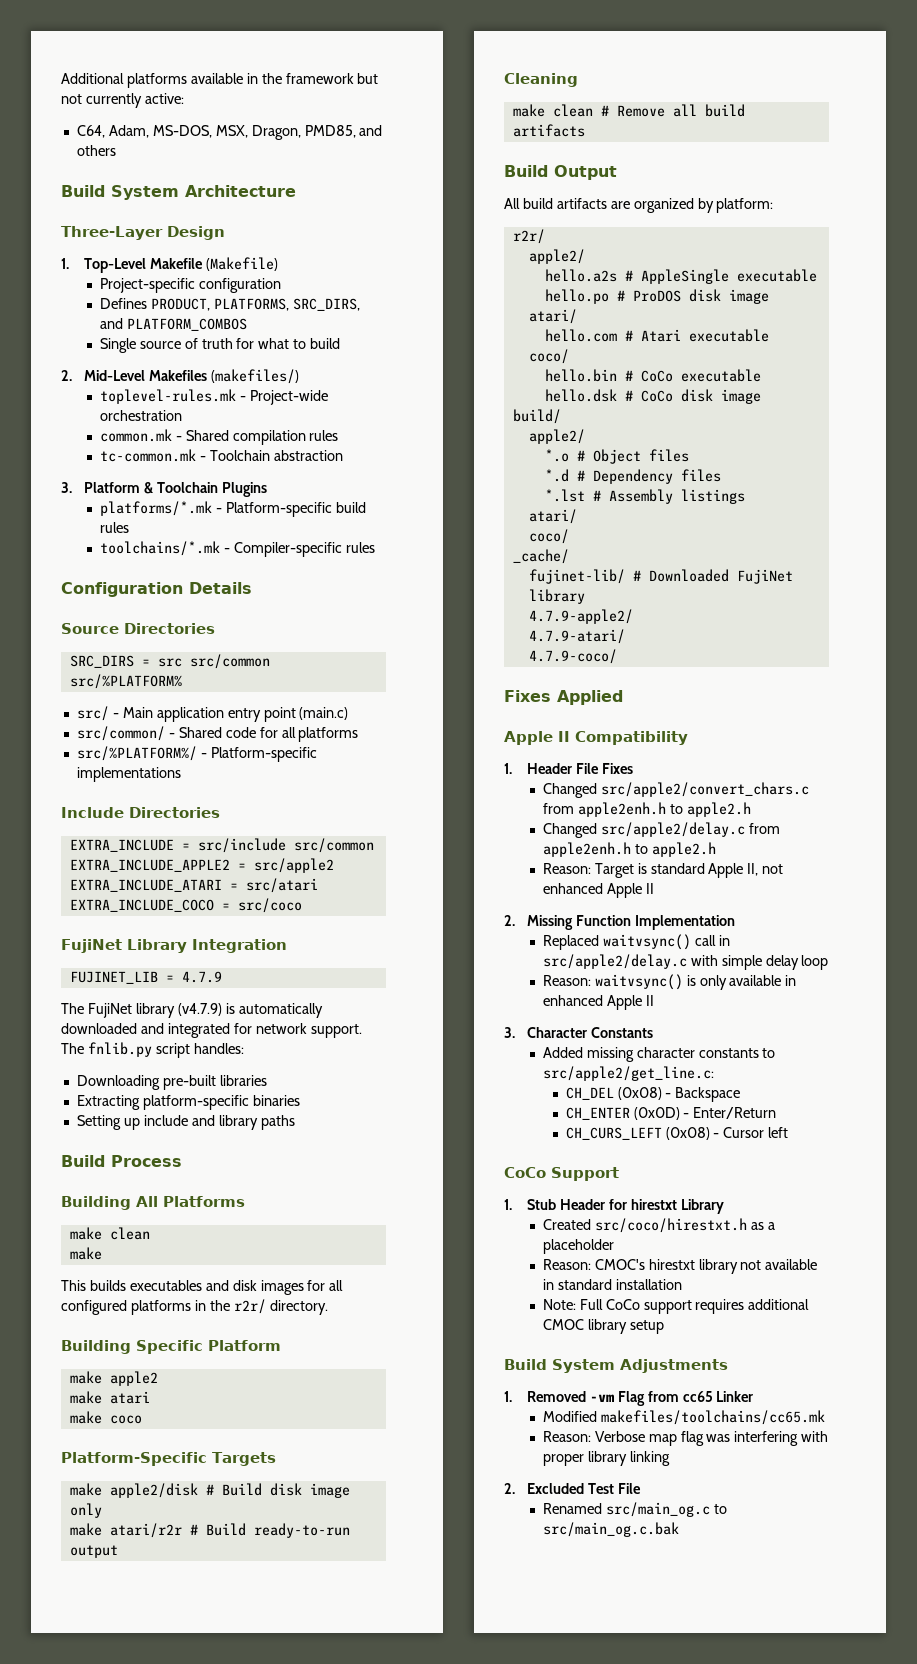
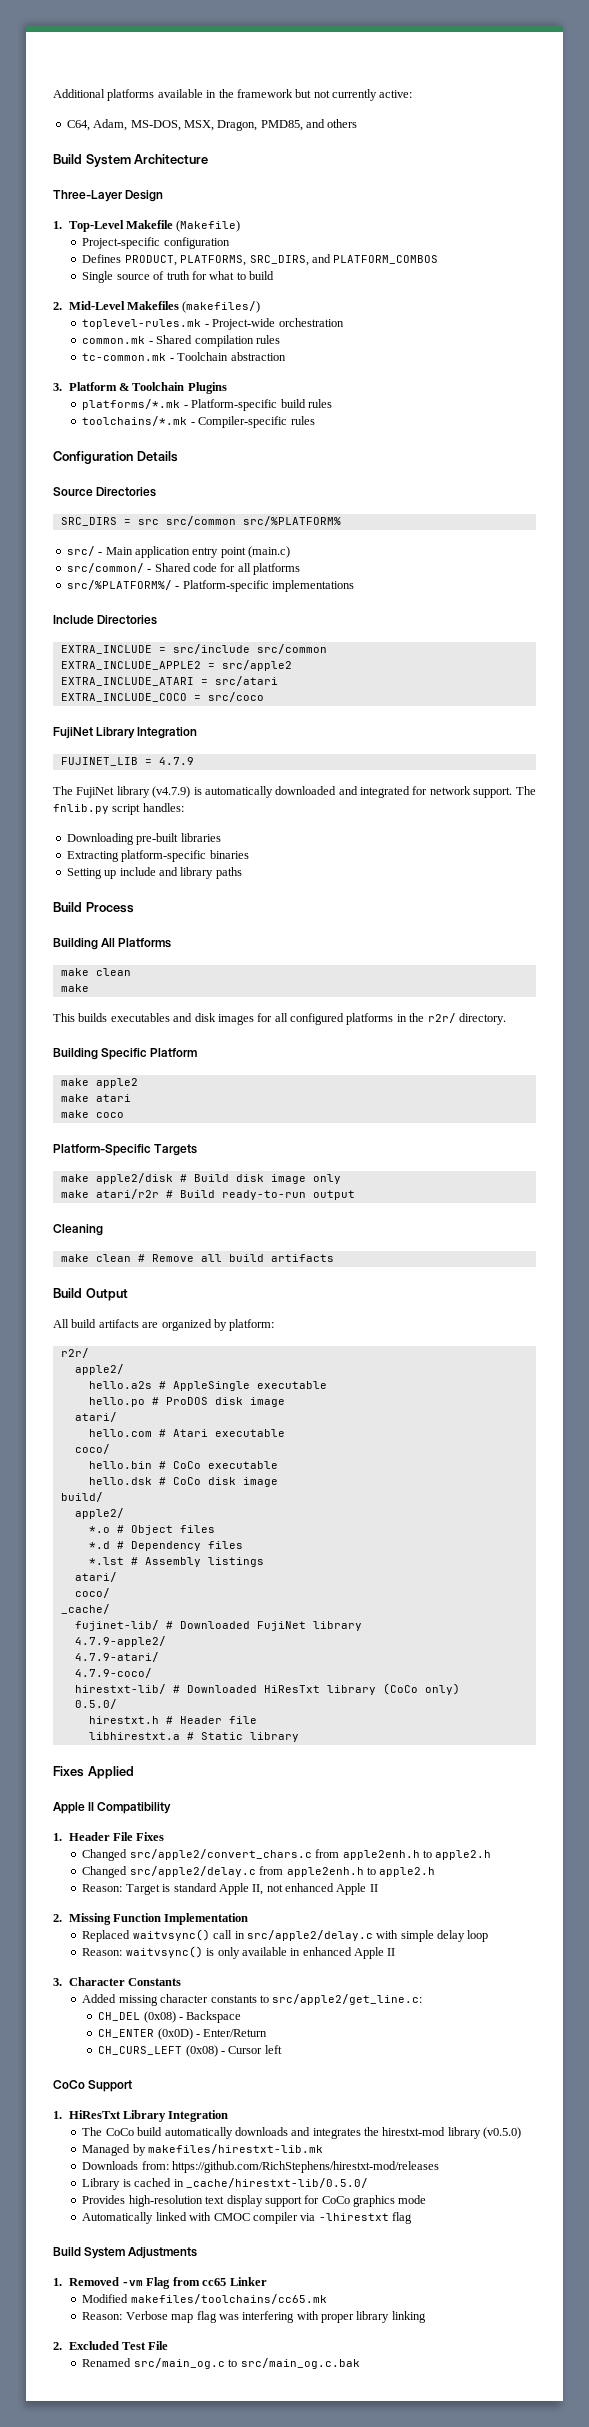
(617, 656) none -> [74,1683,460,1695] [74,1699,117,1709] [88,1716,257,1724] [88,1732,299,1742] // hirestxt-lib/ # Downloaded HiResTxt library (CoCo only) // 0.5.0/ // hirestxt.h # Header file // libhirestxt.a # Static library
[526,1199,724,1214] [542,1218,775,1233] [542,1239,614,1254] [542,1259,818,1274] [542,1279,682,1290] [542,1299,810,1314] [542,1319,664,1334] Stub Header for hirestxt Library // Created src/coco/hirestxt.h as a placeholder // Reason: CMOC's hirestxt library not available in standard installation // Note: Full CoCo support requires additional CMOC library setup -> [68,2110,229,2122] [82,2127,522,2139] [82,2144,324,2156] [82,2161,440,2173] [82,2178,368,2190] [82,2195,427,2207] [82,2212,413,2224] HiResTxt Library Integration // The CoCo build automatically downloads and integrates the hirestxt-mod library (v0.5.0) // Managed by makefiles/hirestxt-lib.mk // Downloads from: https://github.com/RichStephens/hirestxt-mod/releases // Library is cached in _cache/hirestxt-lib/0.5.0/ // Provides high-resolution text display support for CoCo graphics mode // Automatically linked with CMOC compiler via -lhirestxt flag

